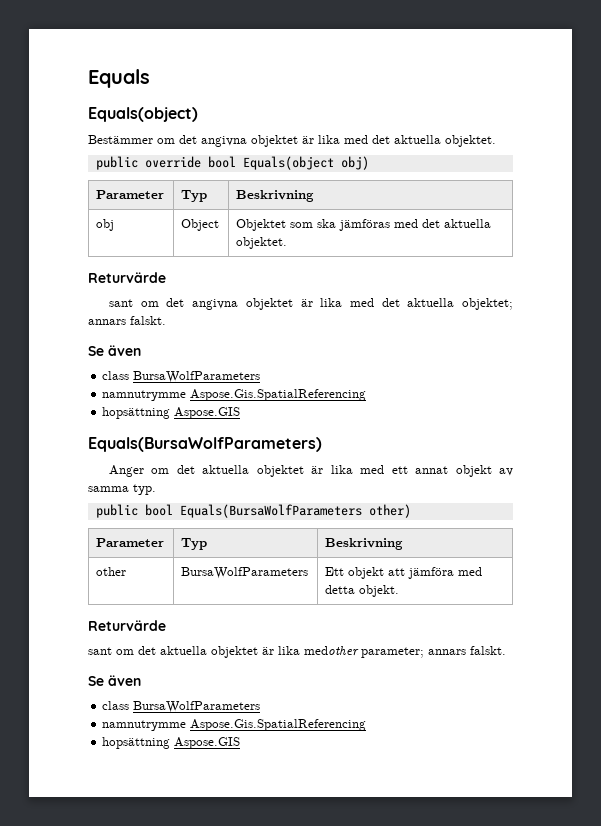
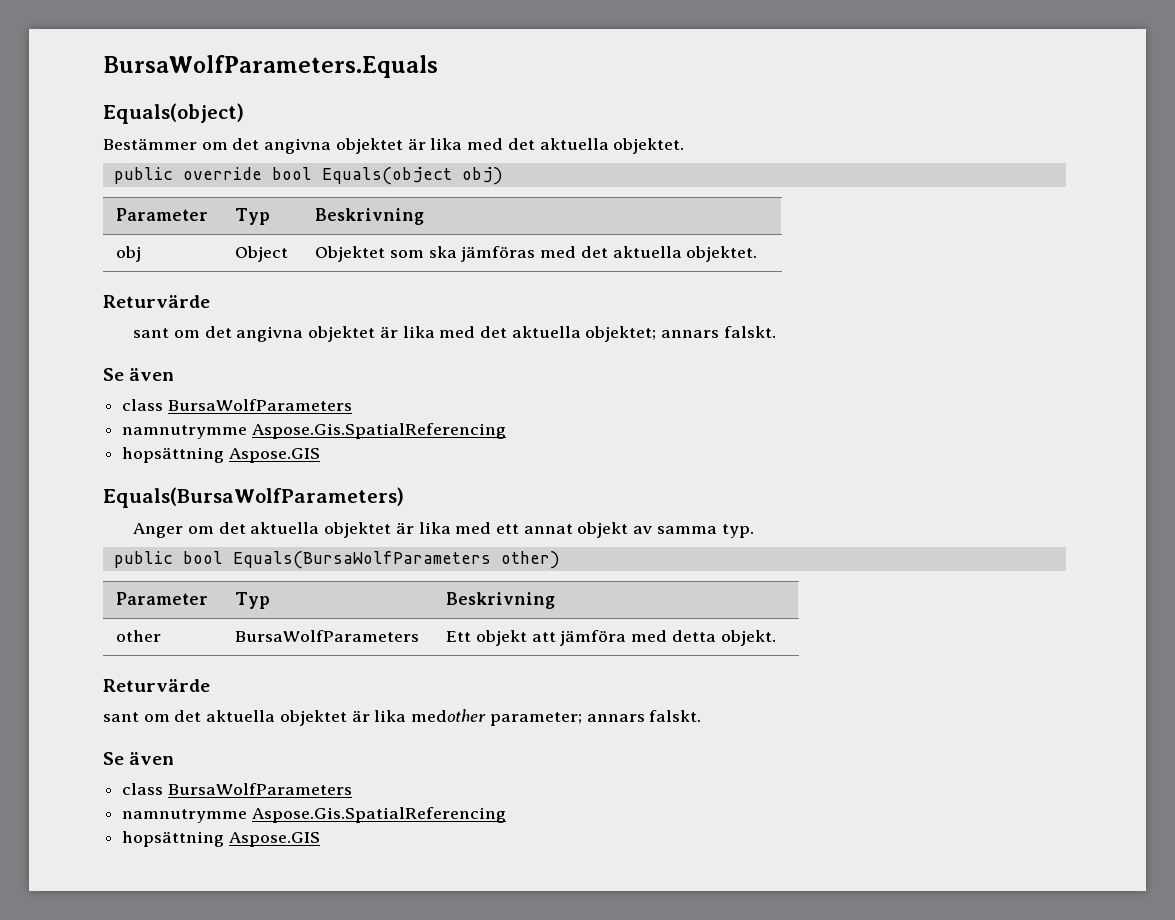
[88,69,150,88] Equals -> [103,55,438,78] BursaWolfParameters.Equals

